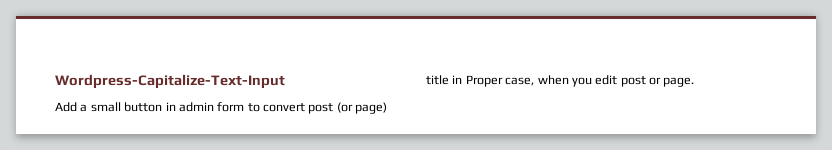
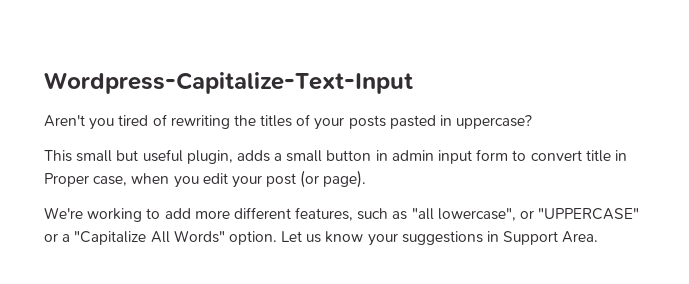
[55,102,77,112] Add -> [44,114,533,130] [44,149,270,164] Aren't you tired of rewriting the titles of your posts pasted in uppercase? // This small but useful plugin, adds
(214, 107) none -> [438,150,473,164] input
[308,102,388,114] post (or page) -> (582, 155) none
[620,76,695,87] post or page. -> [231,170,367,188] [44,207,640,222] [44,230,599,246] your post (or page). // We're working to add more different features, such as "all lowercase", or "UPPERCASE" or a "Capitalize All Words" option. Let us know your suggestions in Support Area.

